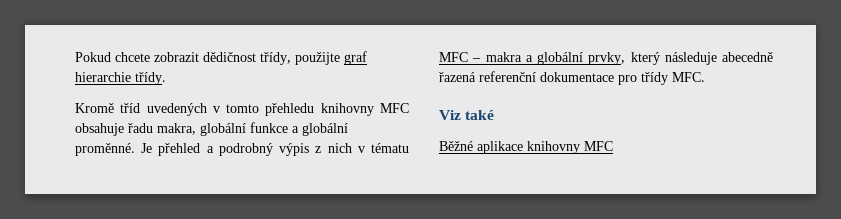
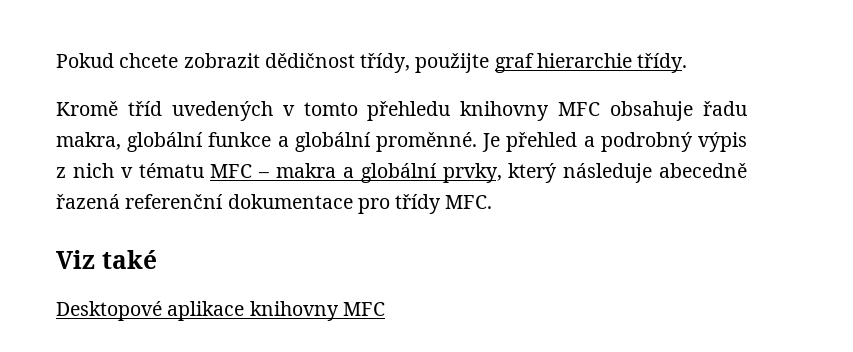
[439,141,473,151] Běžné -> [56,301,162,321] Desktopové

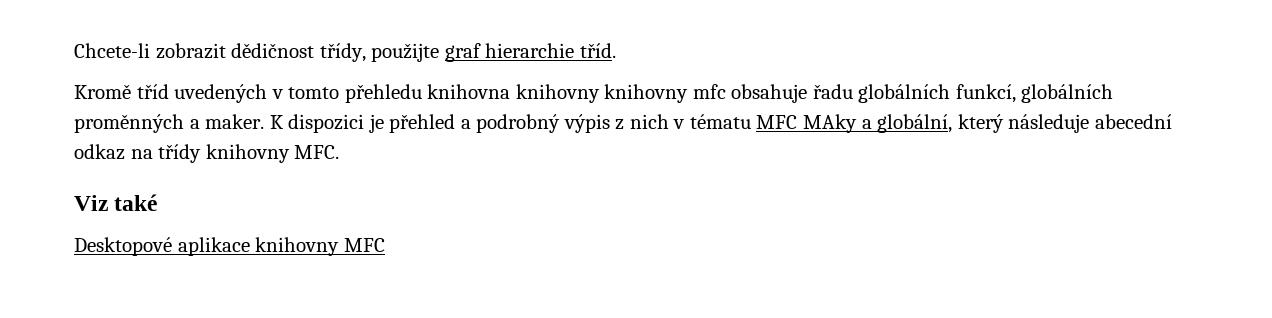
[56,53,179,68] Pokud chcete -> [74,43,150,58] Chcete-li
[637,53,688,73] třídy. -> [579,43,616,58] tříd.
[460,101,748,121] [56,132,501,152] knihovny MFC obsahuje řadu makra, globální funkce a globální proměnné. Je -> [427,84,1114,103] [74,114,384,133] knihovna knihovny knihovny mfc obsahuje řadu globálních funkcí, globálních proměnných a maker. K dispozici je
[258,163,747,183] [56,194,442,214] – makra a globální prvky, který následuje abecedně řazená referenční dokumentace pro třídy -> [803,114,1172,133] [74,144,290,163] MAky a globální, který následuje abecední odkaz na třídy knihovny

